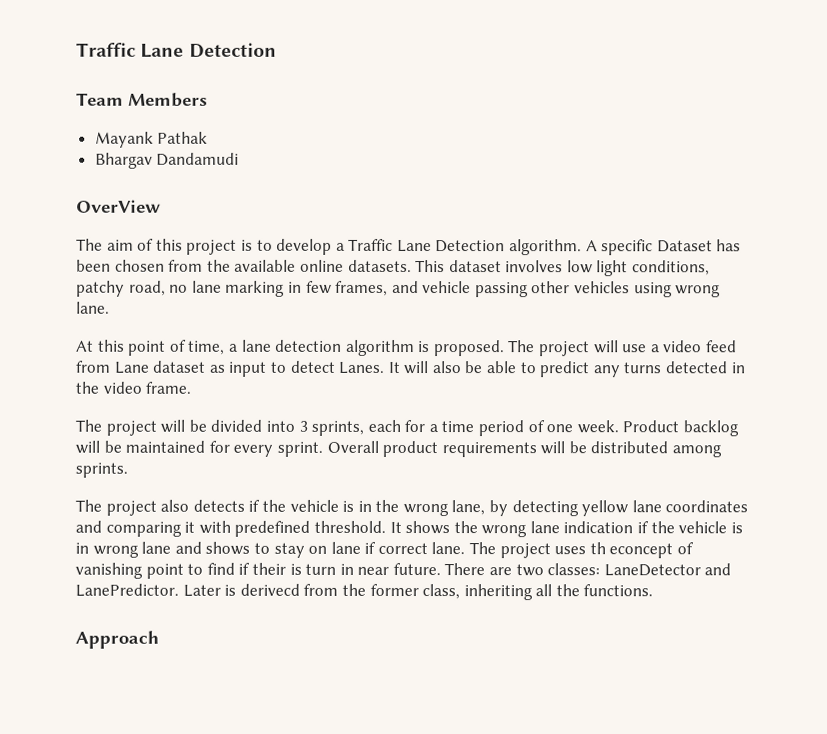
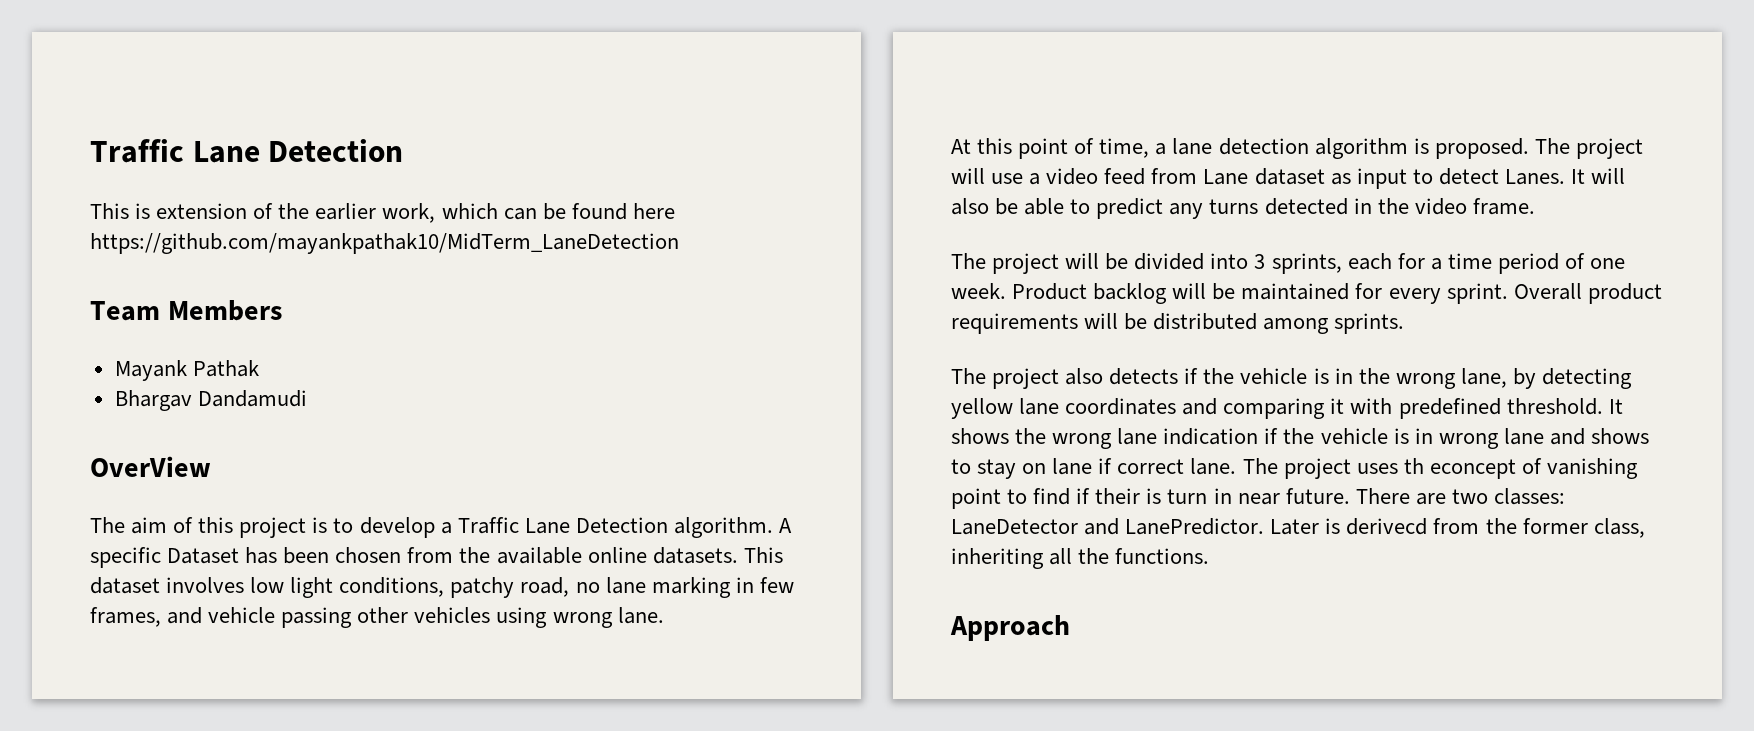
[76,42,277,58] Traffic Lane Detection -> [90,139,404,163] [90,203,675,223] [90,233,679,254] Traffic Lane Detection // This is extension of the earlier work, which can be found here https://github.com/mayankpathak10/MidTerm_LaneDetection

